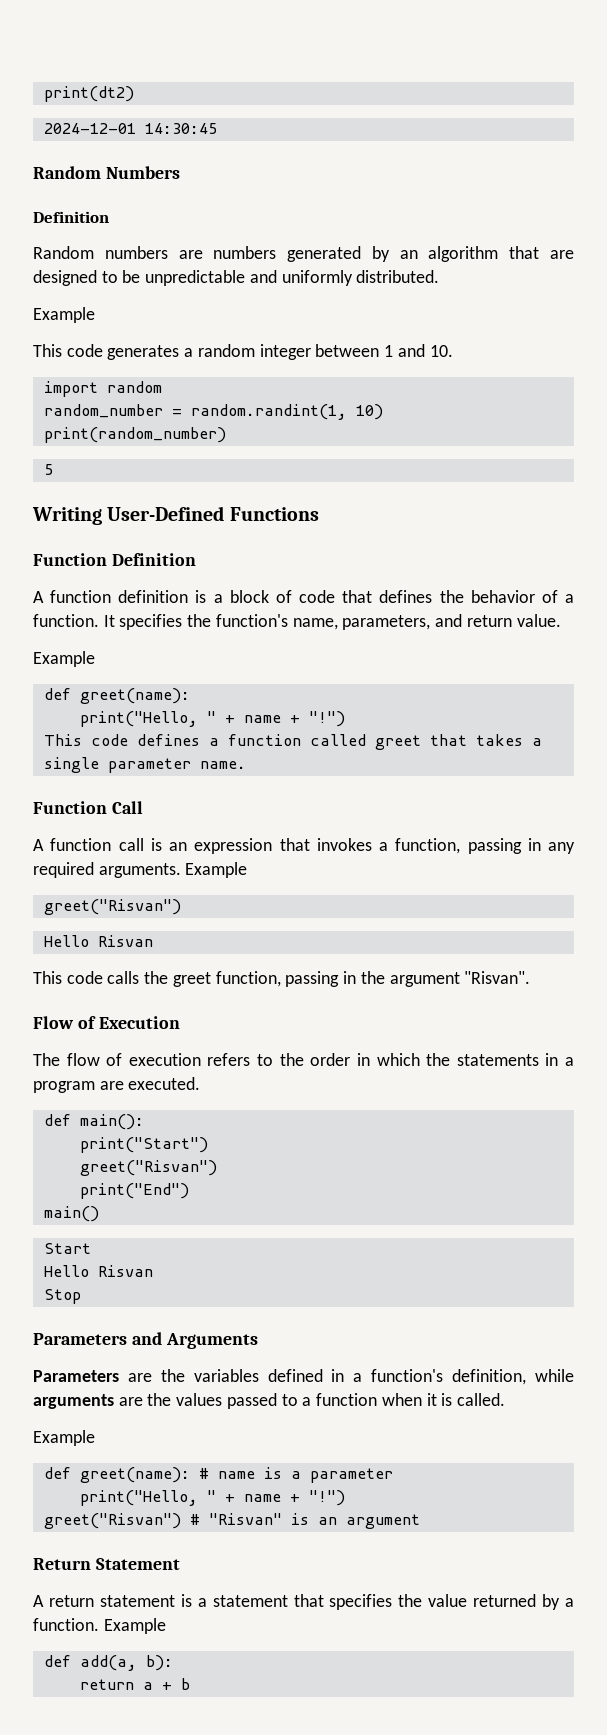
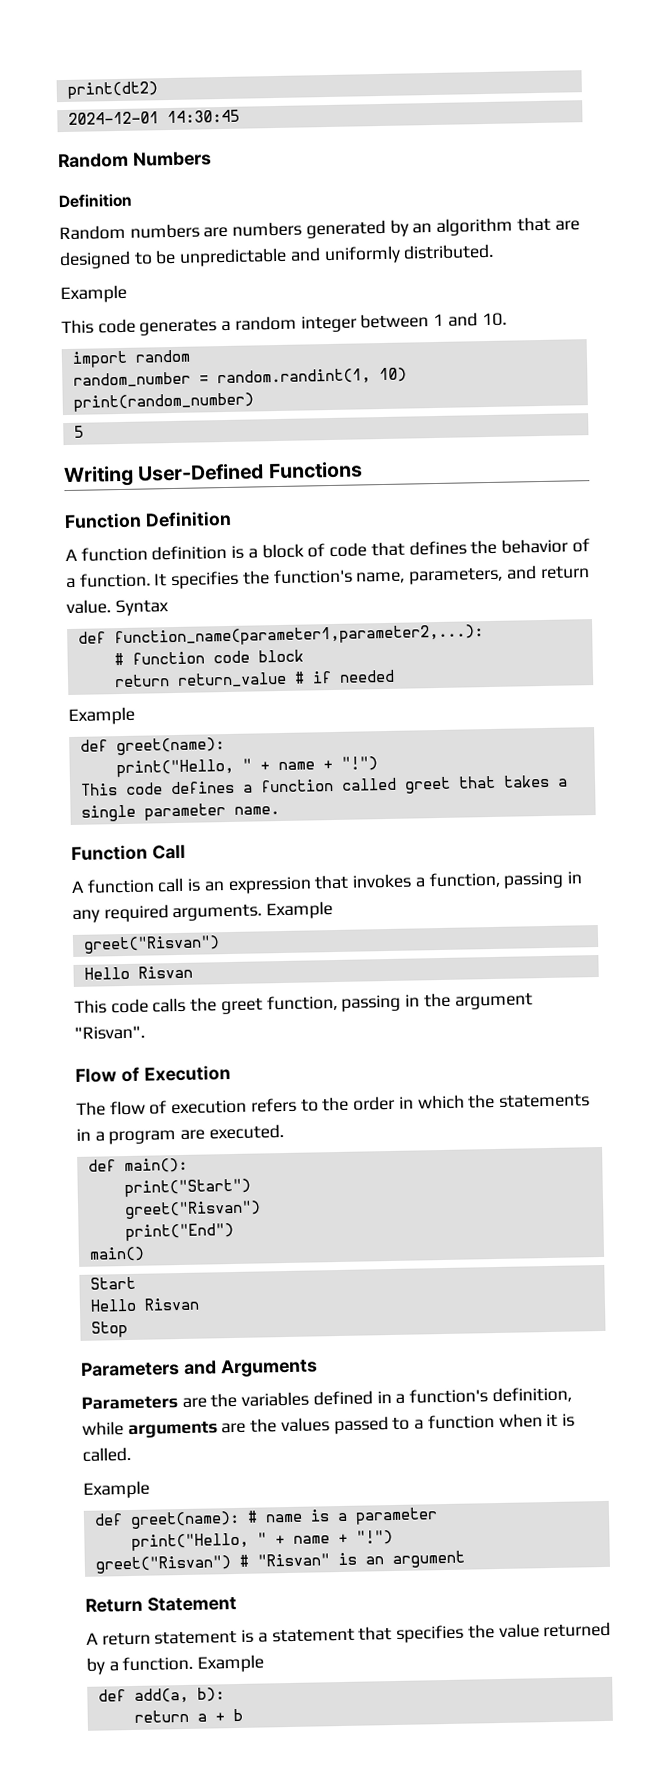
(561, 620) none -> [114,599,169,617] [77,624,484,648] [113,649,304,666] [113,669,395,688] Syntax // def function_name(parameter1,parameter2,...): // # function code block // return return_value # if needed

